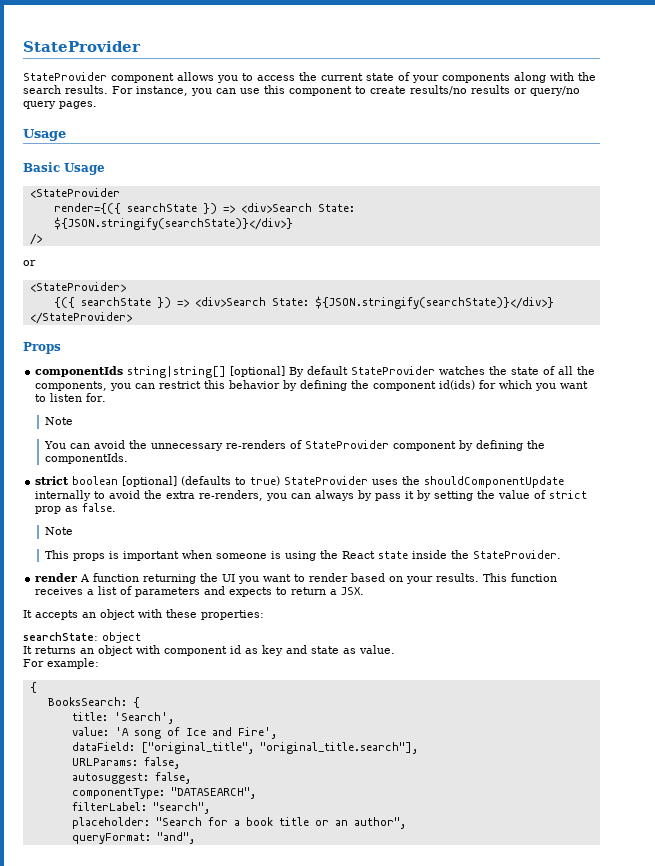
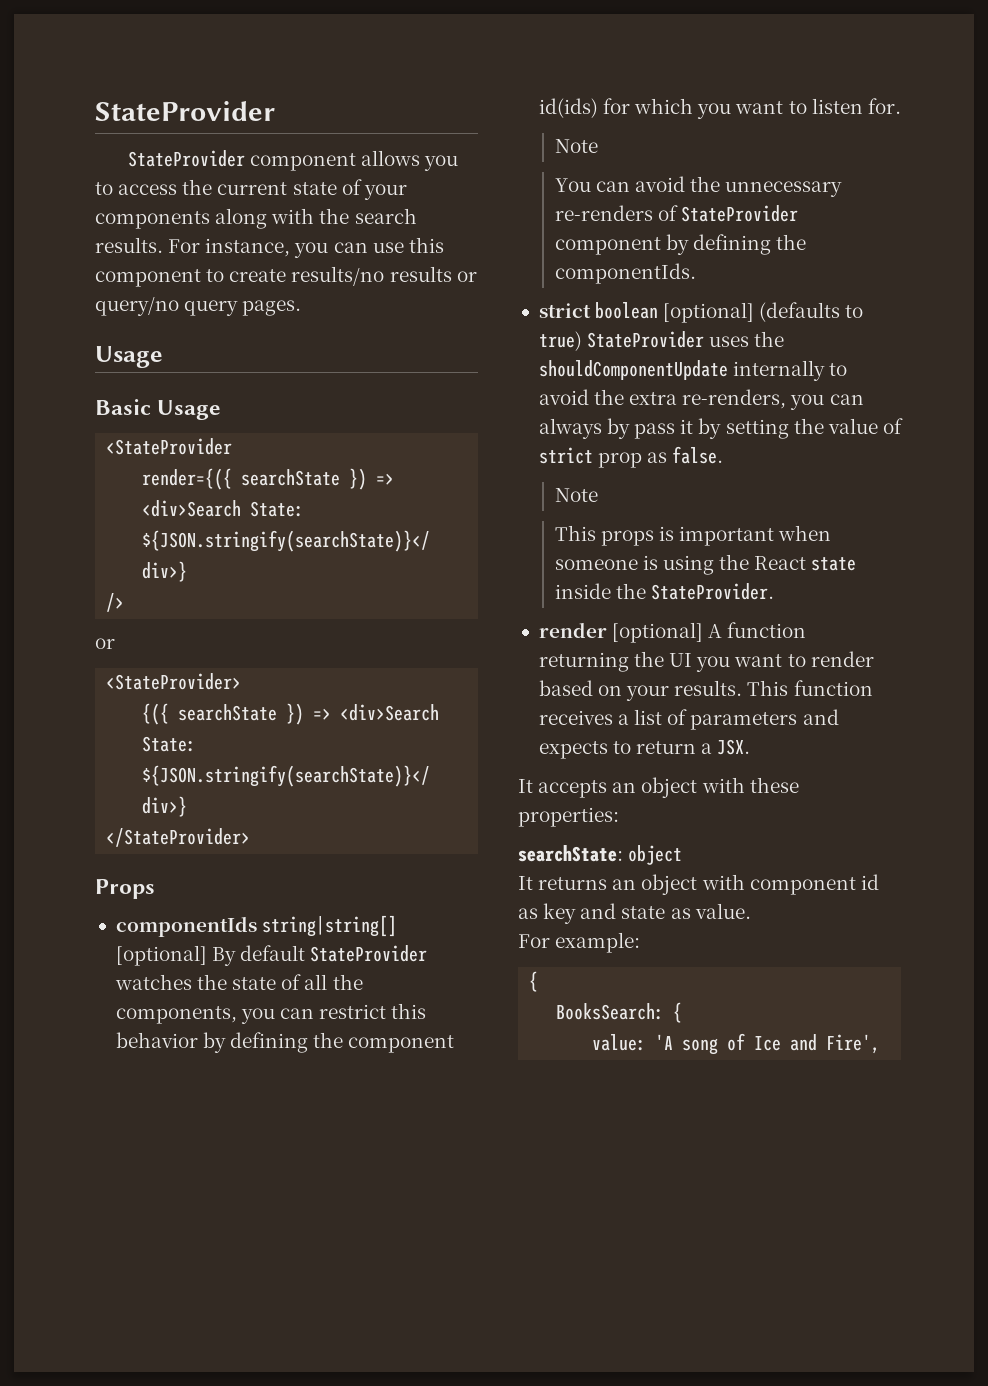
(78, 577) none -> [612,622,704,643] [optional]
[71,712,174,724] // title: 'Search', -> (683, 1012) none
[71,742,418,754] [71,757,180,769] [71,772,191,784] [71,787,256,799] [71,802,210,814] [71,817,406,829] [71,832,195,844] // dataField: ["original_title", "original_title.search"], // URLParams: false, // autosuggest: false, // componentType: "DATASEARCH", // filterLabel: "search", // placeholder: "Search for a book title or an author", // queryFormat: "and", -> (881, 1044) none

